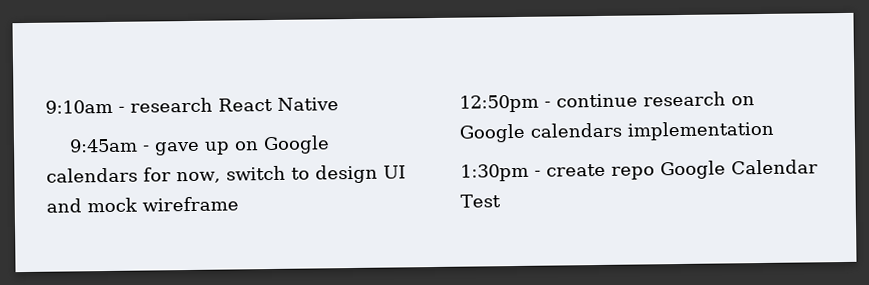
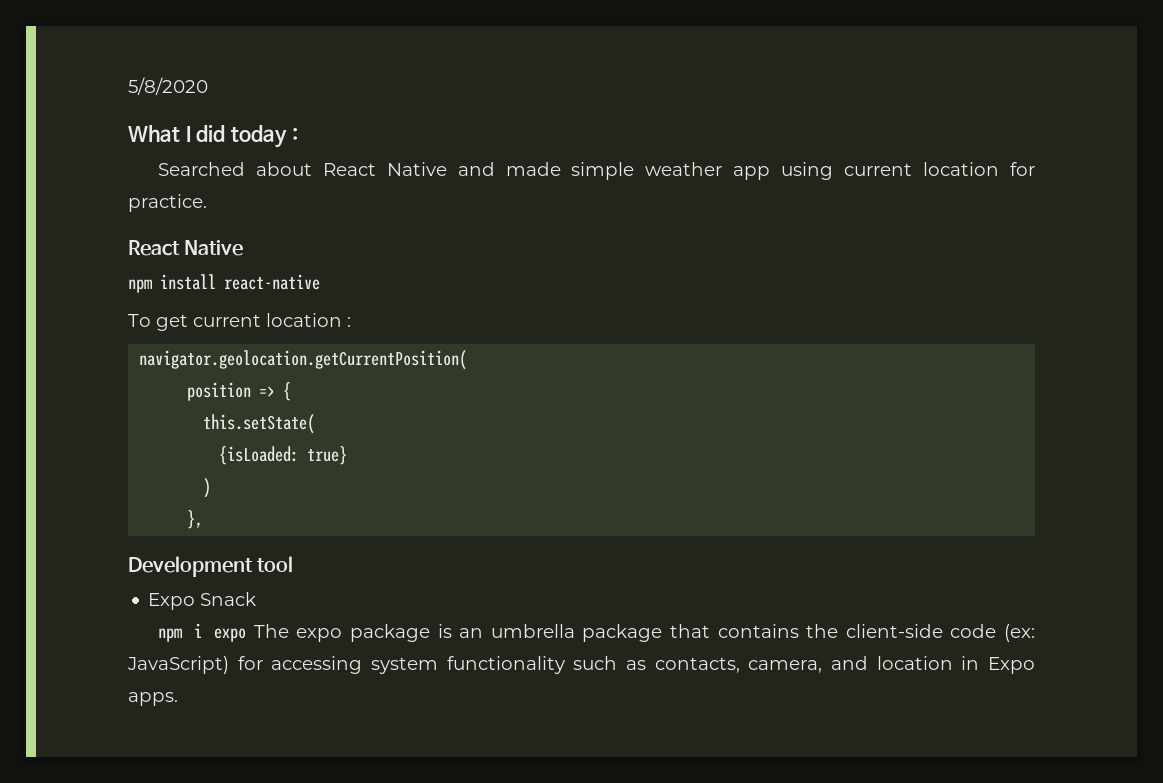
[45,97,339,114] [69,135,331,156] [46,164,406,184] [46,196,239,213] [459,91,755,113] [459,120,774,143] [460,159,818,182] [460,194,501,208] 9:10am - research React Native // 9:45am - gave up on Google calendars for now, switch to design UI and mock wireframe // 12:50pm - continue research on Google calendars implementation // 1:30pm - create repo Google Calendar Test -> [128,77,208,95] [128,125,298,148] [157,162,1036,180] [128,194,207,212] [128,240,244,256] [128,274,320,293] [128,313,351,331] [139,350,468,370] [187,382,292,401] [203,414,316,434] [219,446,348,465] [203,478,212,498] [187,510,204,529] [128,556,294,577] [148,592,257,610] [157,623,1035,642] [127,656,1035,674] [128,692,178,706] 5/8/2020 // What I did today : // Searched about React Native and made simple weather app using current location for practice. // React Native // npm install react-native // To get current location : // navigator.geolocation.getCurrentPosition( // position => { // this.setState( // {isLoaded: true} // ) // }, // Development tool // Expo Snack // npm i expo The expo package is an umbrella package that contains the client-side code (ex: JavaScript) for accessing system functionality such as contacts, camera, and location in Expo apps.

